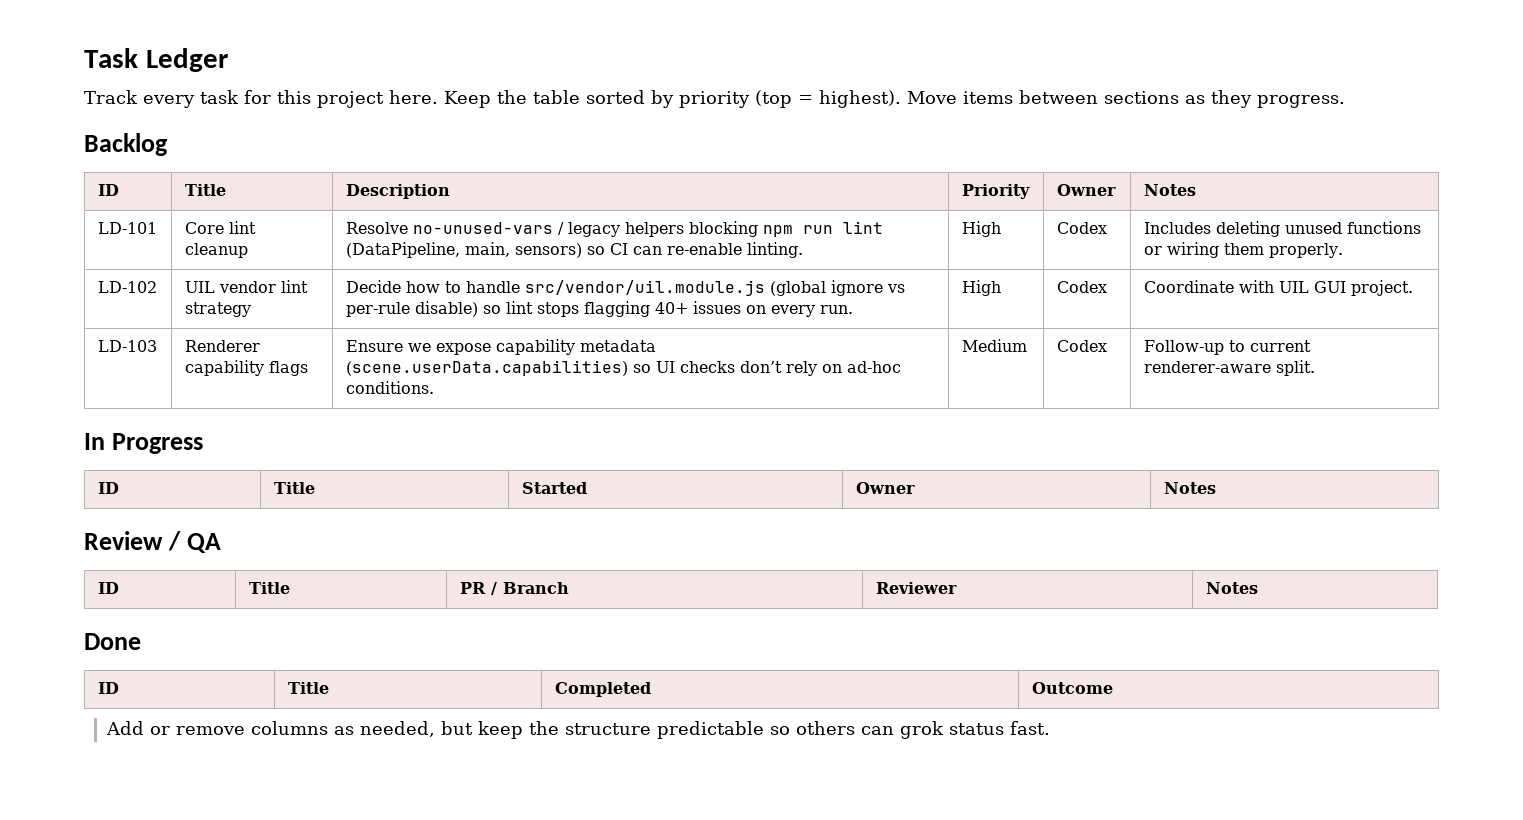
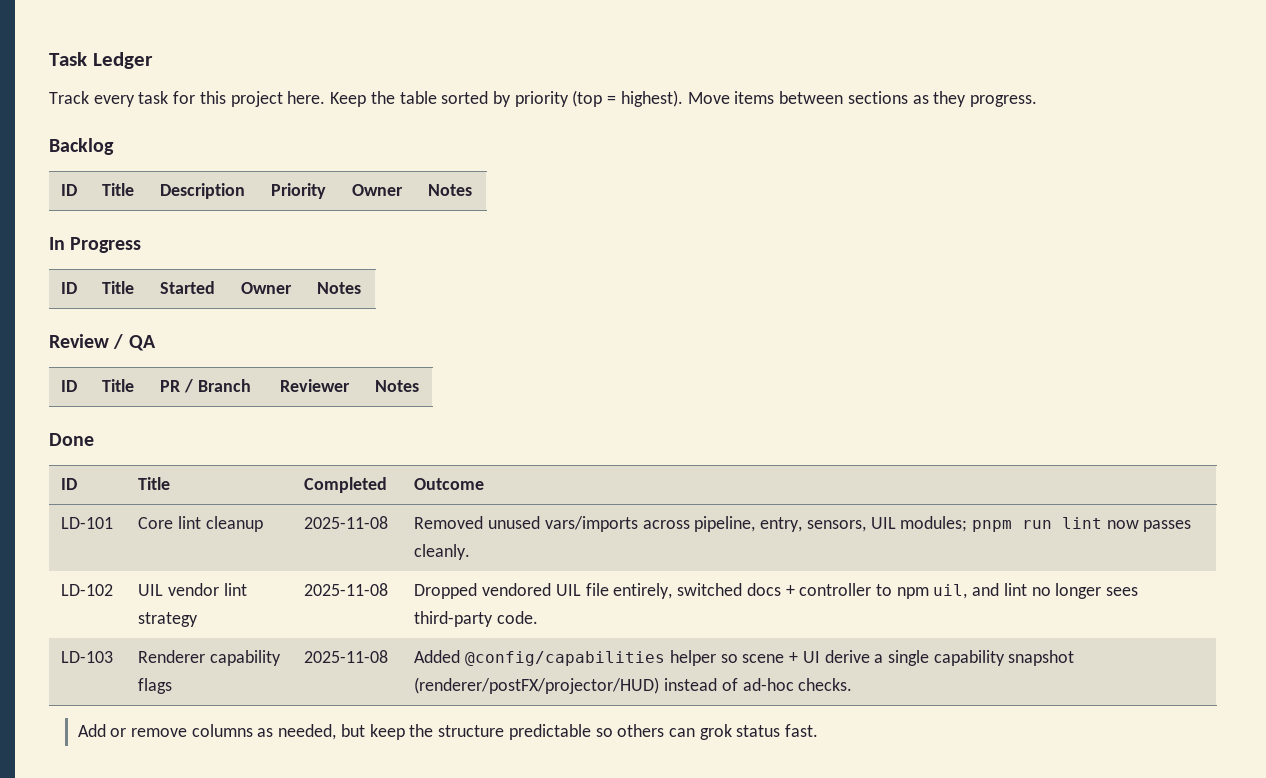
[97,222,157,234] [184,221,256,234] [184,243,248,258] [345,221,883,237] [345,242,803,258] [961,221,1001,237] [1056,222,1107,234] [1143,221,1421,237] [1143,242,1343,258] [97,281,157,293] [184,280,308,293] [184,302,251,317] [345,280,905,296] [345,301,853,317] [961,280,1001,296] [1056,281,1107,293] [1143,280,1413,296] [97,340,157,352] [184,340,260,352] [184,360,308,376] [345,339,656,355] [345,360,901,376] [345,381,434,394] [961,339,1027,352] [1056,340,1107,352] [1143,340,1311,355] [1143,360,1315,376] // LD-101 | Core lint cleanup | Resolve no-unused-vars / legacy helpers blocking npm run lint (DataPipeline, main, sensors) so CI can re-enable linting. | High | Codex | Includes deleting unused functions or wiring them properly. // LD-102 | UIL vendor lint strategy | Decide how to handle src/vendor/uil.module.js (global ignore vs per-rule disable) so lint stops flagging 40+ issues on every run. | High | Codex | Coordinate with UIL GUI project. // LD-103 | Renderer capability flags | Ensure we expose capability metadata (scene.userData.capabilities) so UI checks don’t rely on ad-hoc conditions. | Medium | Codex | Follow-up to current renderer-aware split. -> (473, 190) none
(1113, 688) none -> [61,517,114,529] [138,516,263,532] [304,516,389,529] [414,516,1192,532] [414,544,471,560] [61,584,114,596] [138,583,247,596] [138,612,199,627] [304,583,389,596] [414,583,1139,599] [414,611,539,627] [61,651,114,663] [138,650,282,666] [138,678,173,694] [304,650,389,663] [414,650,1075,666] [414,677,853,694] // LD-101 | Core lint cleanup | 2025-11-08 | Removed unused vars/imports across pipeline, entry, sensors, UIL modules; pnpm run lint now passes cleanly. // LD-102 | UIL vendor lint strategy | 2025-11-08 | Dropped vendored UIL file entirely, switched docs + controller to npm uil, and lint no longer sees third-party code. // LD-103 | Renderer capability flags | 2025-11-08 | Added @config/capabilities helper so scene + UI derive a single capability snapshot (renderer/postFX/projector/HUD) instead of ad-hoc checks.

